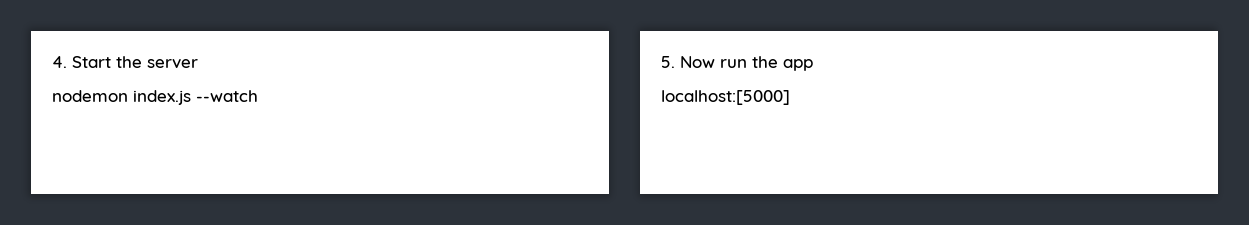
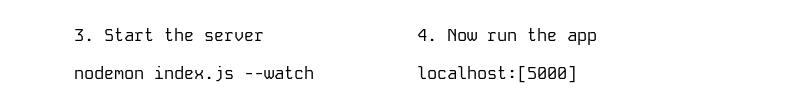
[52,56,67,68] 4. -> [74,29,94,41] 3.
[661,56,675,68] 5. -> [417,29,437,41] 4.

